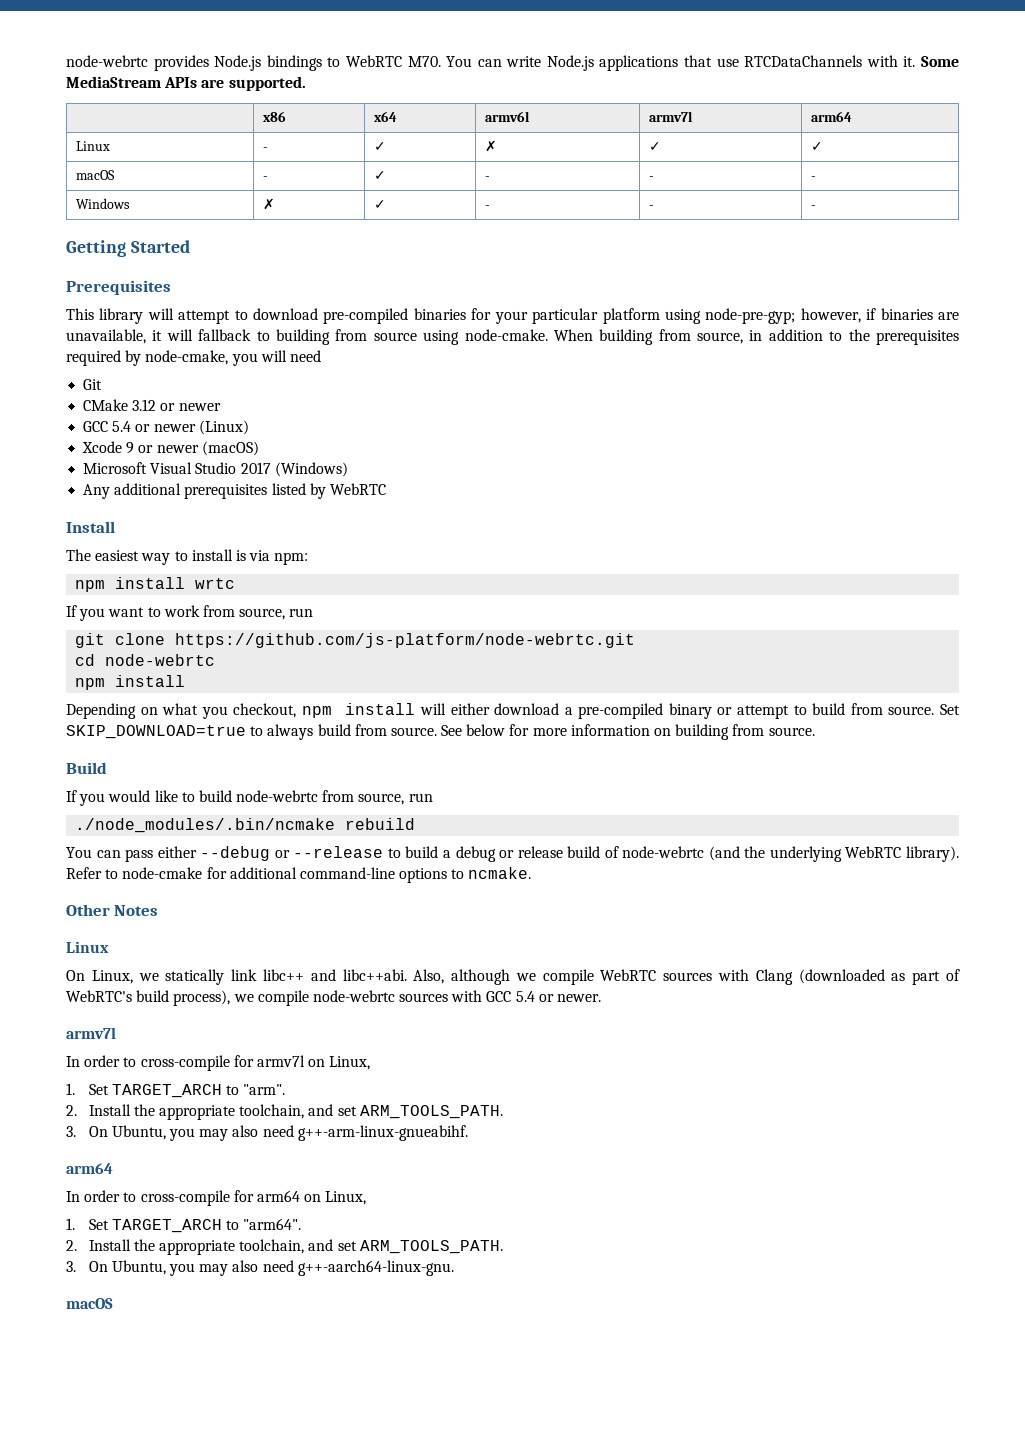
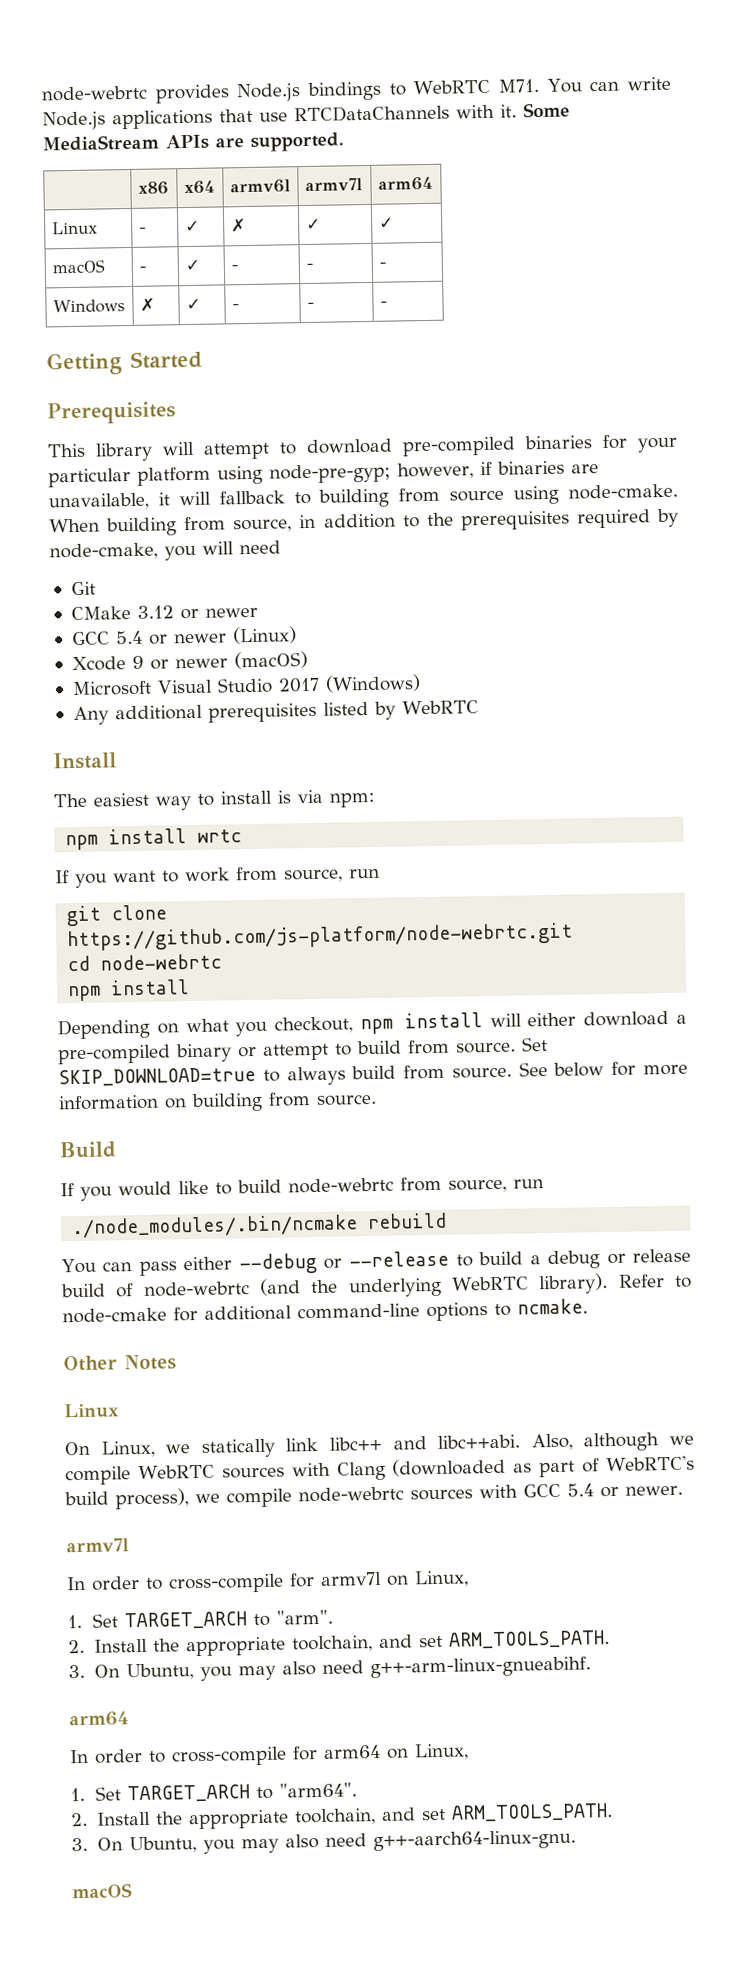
[407,56,441,67] M70. -> [498,79,540,93] M71.

